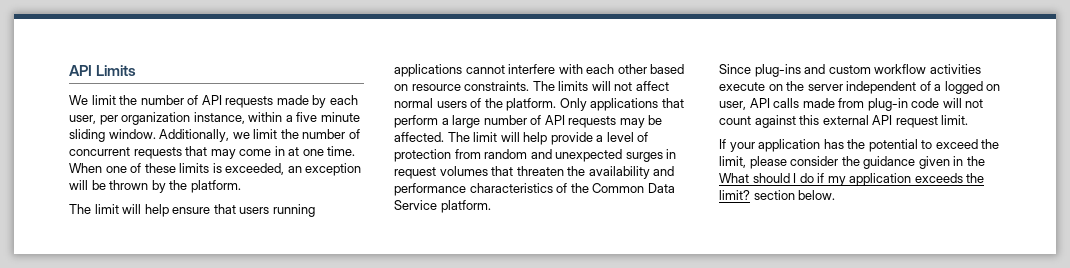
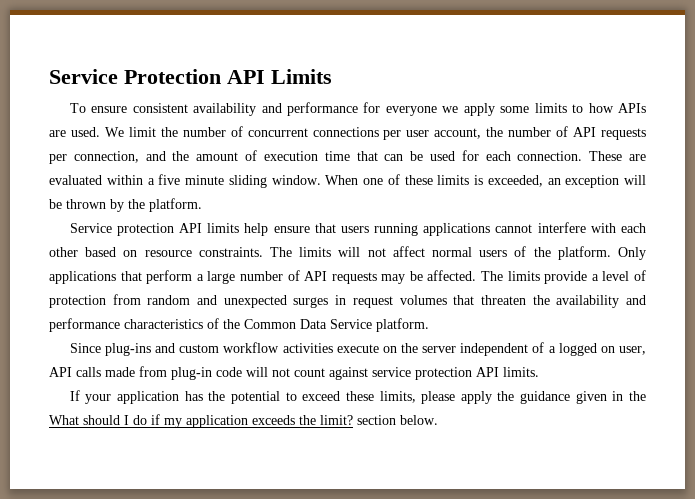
(69, 70) none -> [49,69,221,84] Service Protection
(137, 70) none -> [69,102,647,116] [49,127,100,137] To ensure consistent availability and performance for everyone we apply some limits to how APIs are used.
[201,95,358,108] [69,112,245,125] API requests made by each user, per organization instance, -> [247,126,646,140] [49,150,646,164] [49,175,102,185] concurrent connections per user account, the number of API requests per connection, and the amount of execution time that can be used for each connection. These are evaluated
[159,129,360,142] [69,146,356,159] Additionally, we limit the number of concurrent requests that may come in at one time. -> (321, 180) none
[69,204,142,214] The limit will -> [69,223,240,236] Service protection API limits
[473,132,548,145] limit will help -> [507,271,540,281] limits
[799,115,969,128] this external API request limit. -> [372,367,539,380] service protection API limits.
[981,139,1000,149] [719,156,839,169] the limit, please consider -> [345,391,492,404] these limits, please apply

